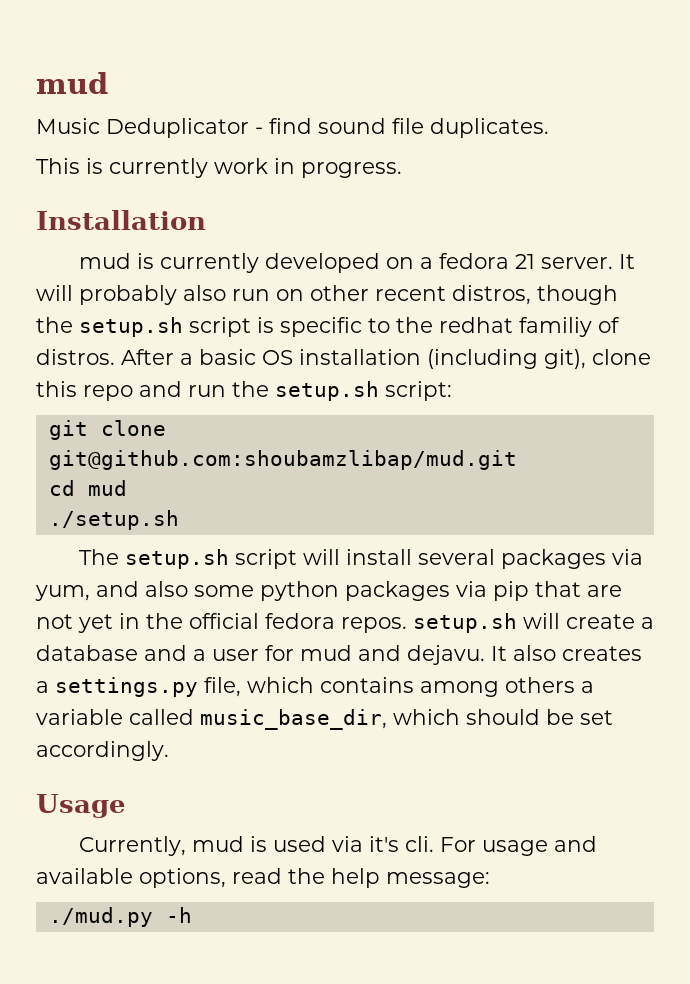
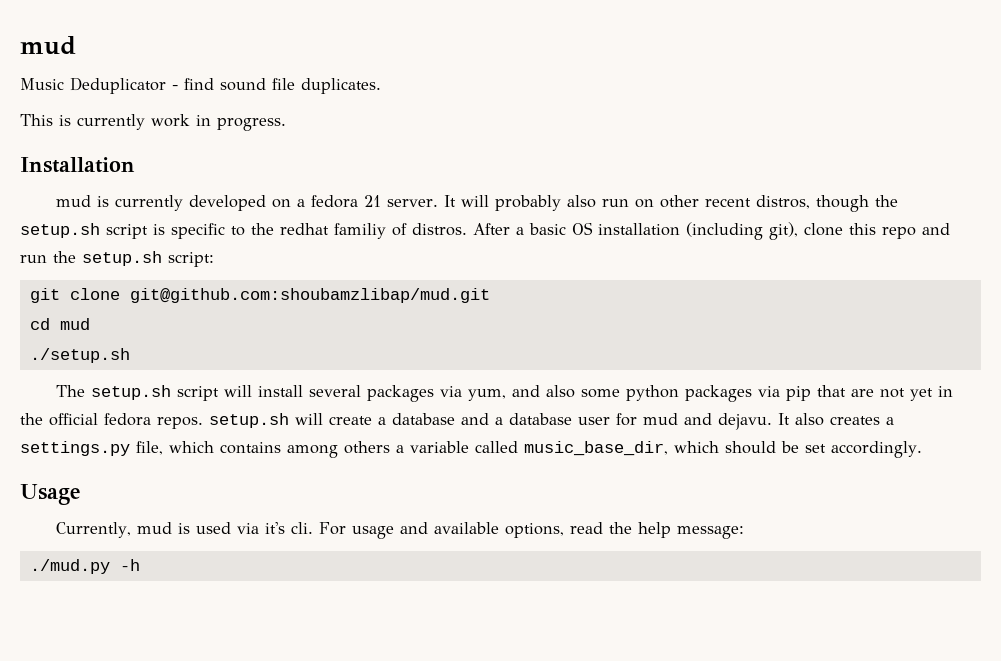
(206, 655) none -> [509,413,572,425] database

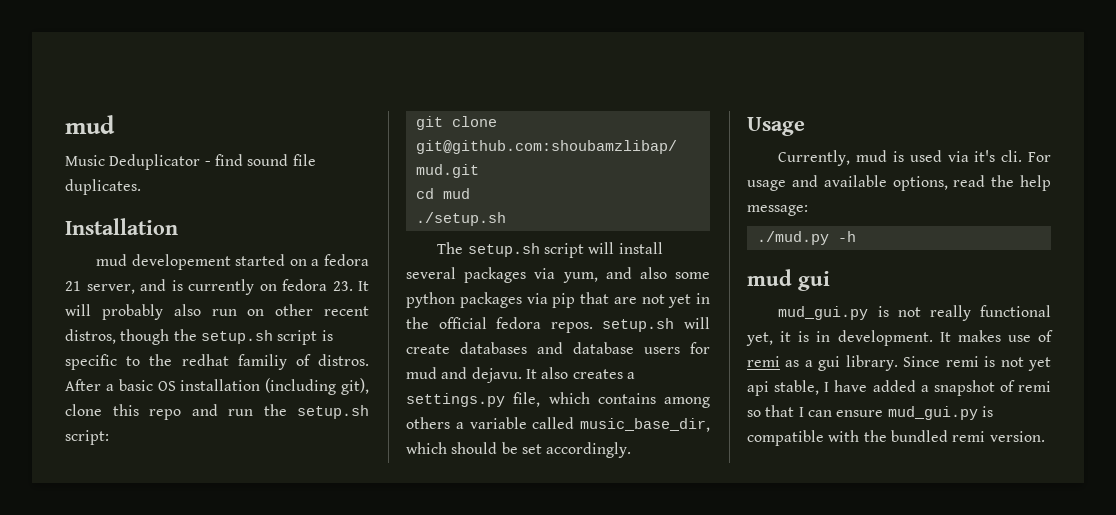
[20,114,286,131] // This is currently work in progress. -> (141, 187) none
[97,195,267,211] is currently developed -> [131,254,286,270] developement started
[387,199,439,207] server. -> [86,279,353,295] server, and is currently on fedora 23.
[378,413,610,425] a database and a database user -> [460,342,680,354] databases and database users
(140, 565) none -> [747,269,830,291] [778,305,1051,321] [746,330,1053,346] [747,355,1051,371] [747,380,1051,396] [747,405,993,420] [747,430,1045,446] // mud gui // mud_gui.py is not really functional yet, it is in development. It makes use of remi as a gui library. Since remi is not yet api stable, I have added a snapshot of remi so that I can ensure mud_gui.py is compatible with the bundled remi version.

